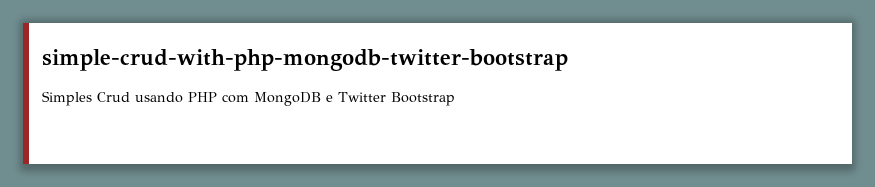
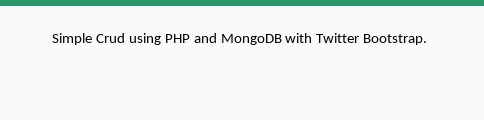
[42,49,568,71] [42,91,455,106] simple-crud-with-php-mongodb-twitter-bootstrap // Simples Crud usando PHP com MongoDB e Twitter Bootstrap -> [52,33,428,45] Simple Crud using PHP and MongoDB with Twitter Bootstrap.

